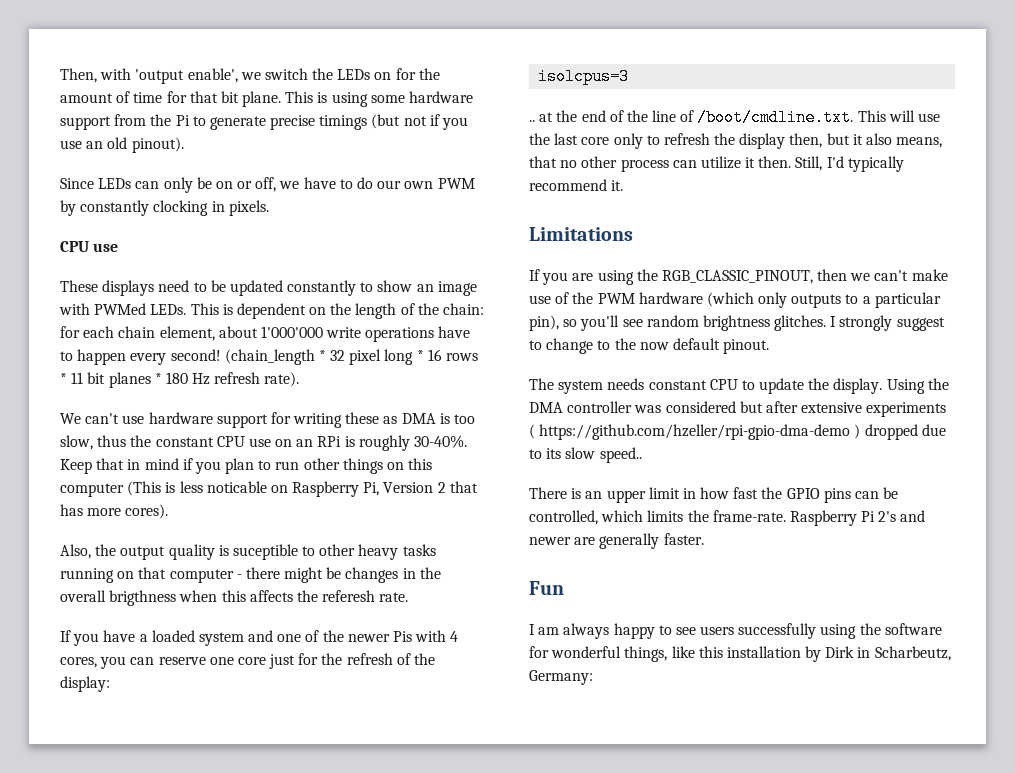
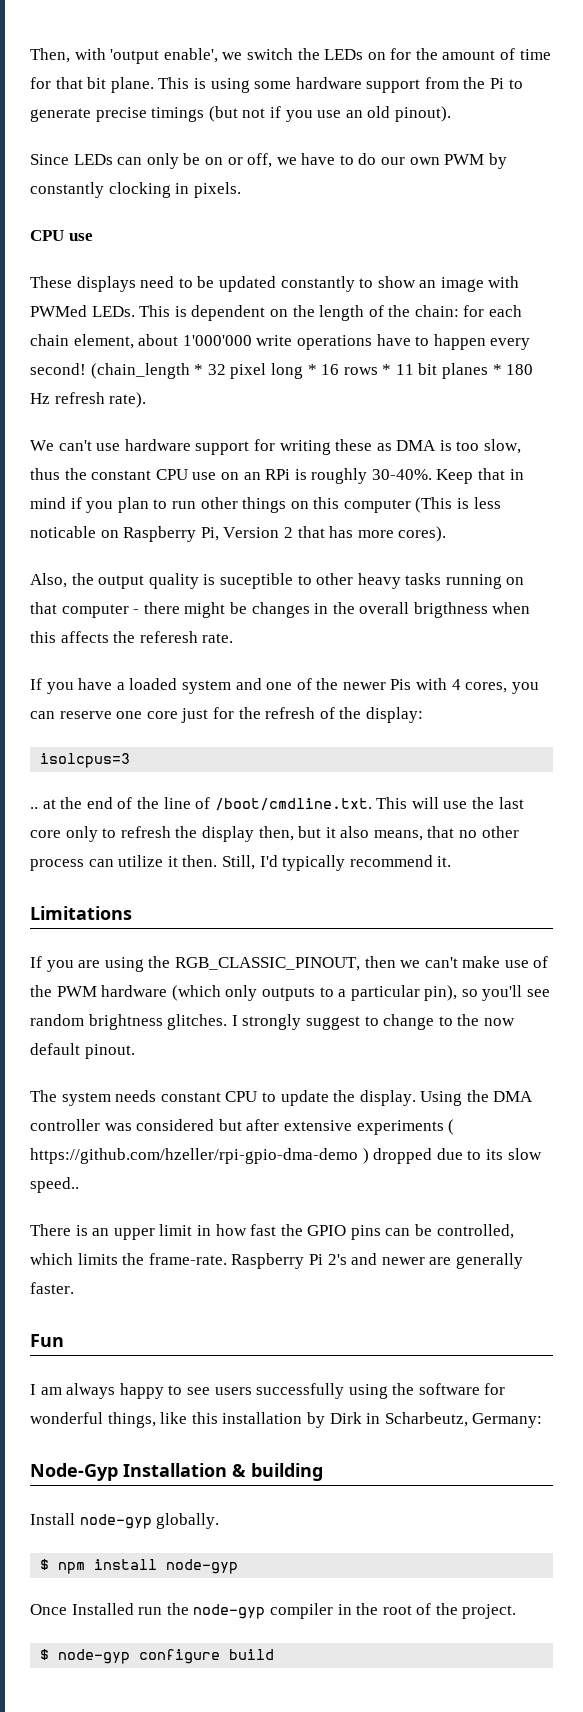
(593, 677) none -> [30,1463,323,1481] [30,1513,220,1529] [40,1559,239,1574] [30,1603,517,1619] [40,1649,275,1664] // Node-Gyp Installation & building // Install node-gyp globally. // $ npm install node-gyp // Once Installed run the node-gyp compiler in the root of the project. // $ node-gyp configure build

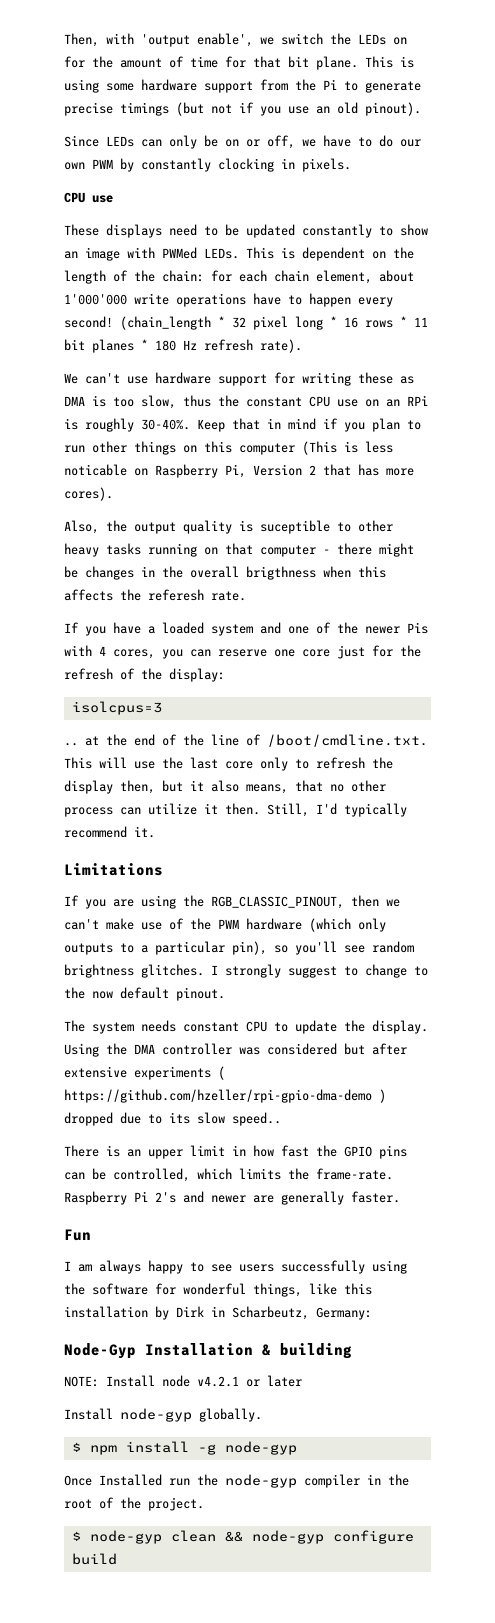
(323, 1472) none -> [64,1375,302,1387] // NOTE: Install node v4.2.1 or later
(158, 1564) none -> [197,1444,216,1455] -g
(131, 1656) none -> [170,1530,324,1544] clean && node-gyp

